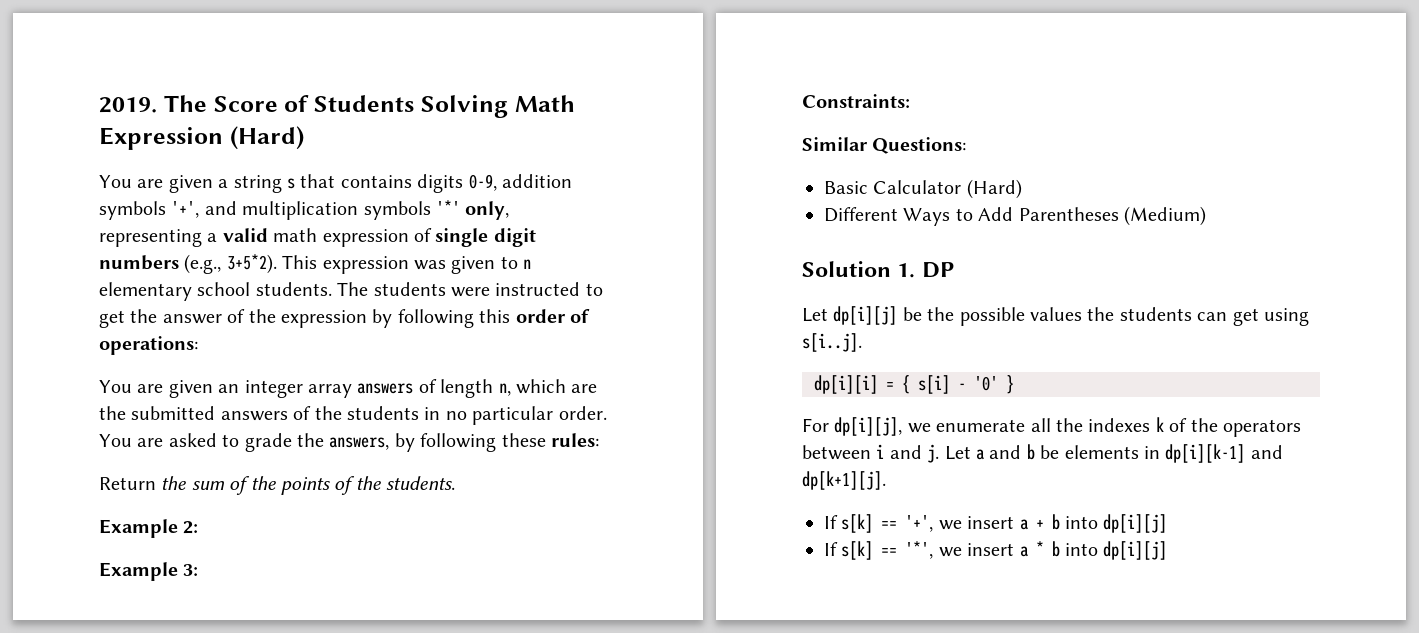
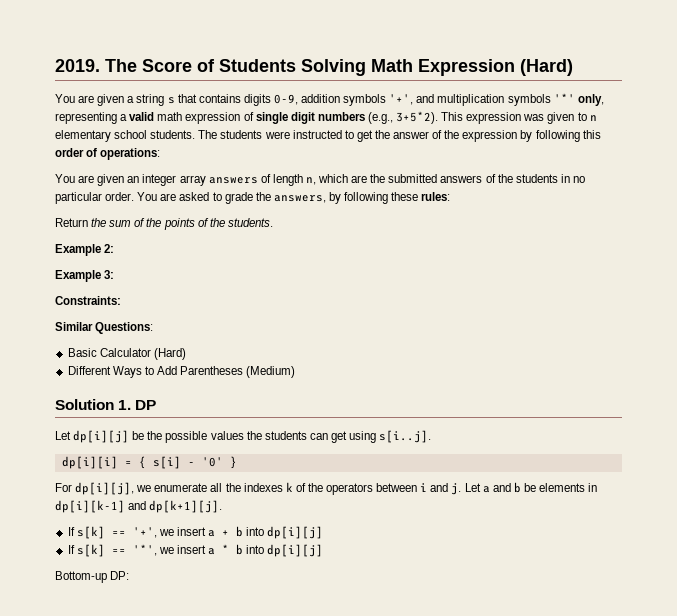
(1168, 550) none -> [55,571,130,583] // Bottom-up DP:

